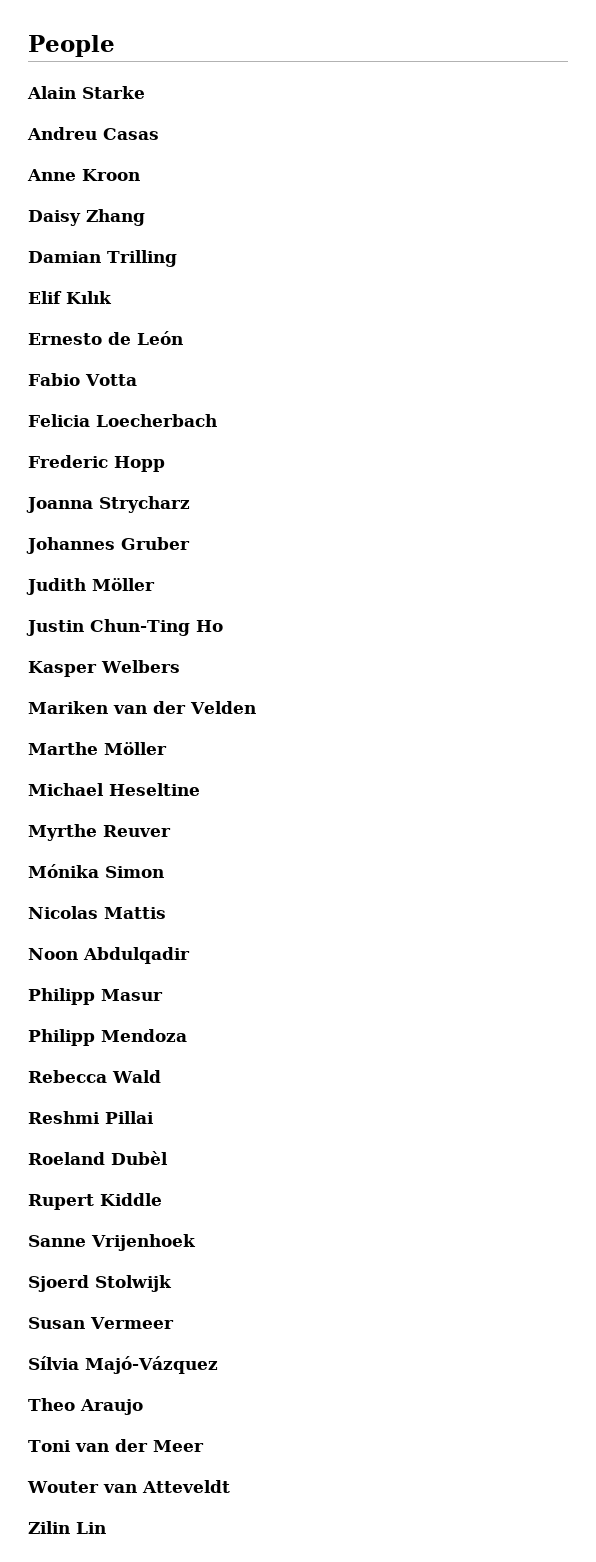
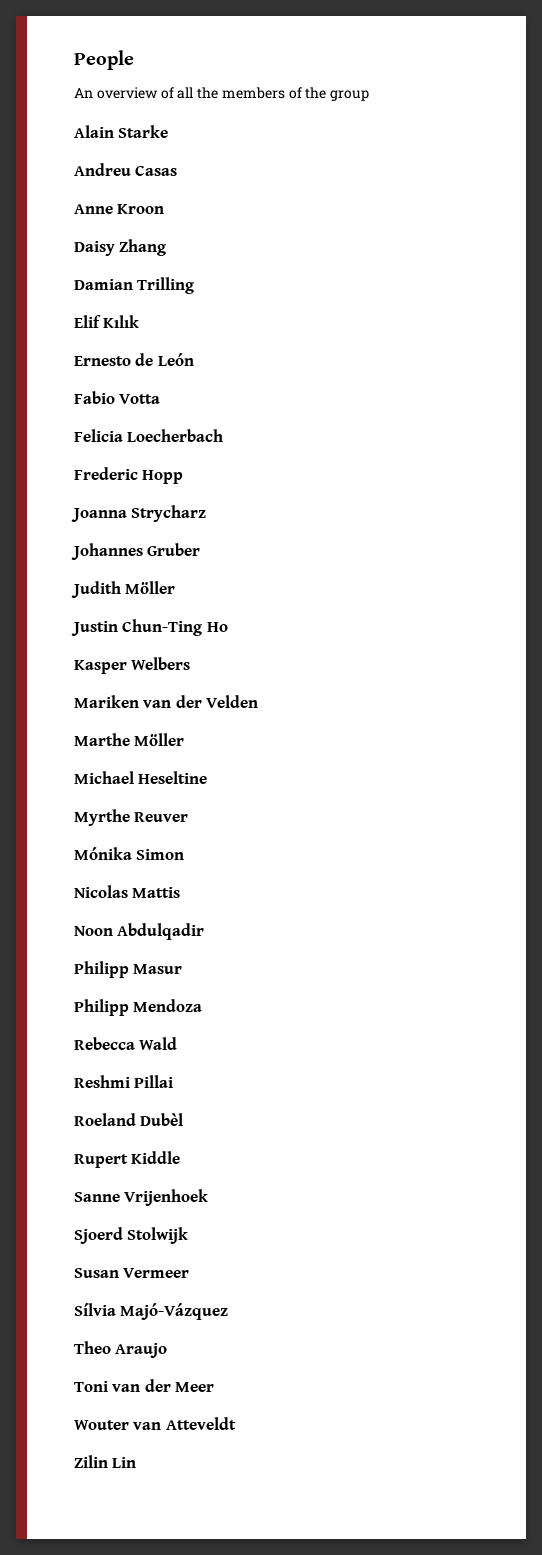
(115, 46) none -> [74,87,370,101] // An overview of all the members of the group

